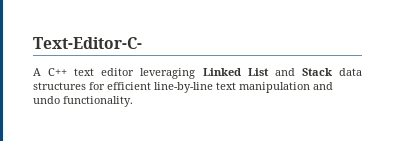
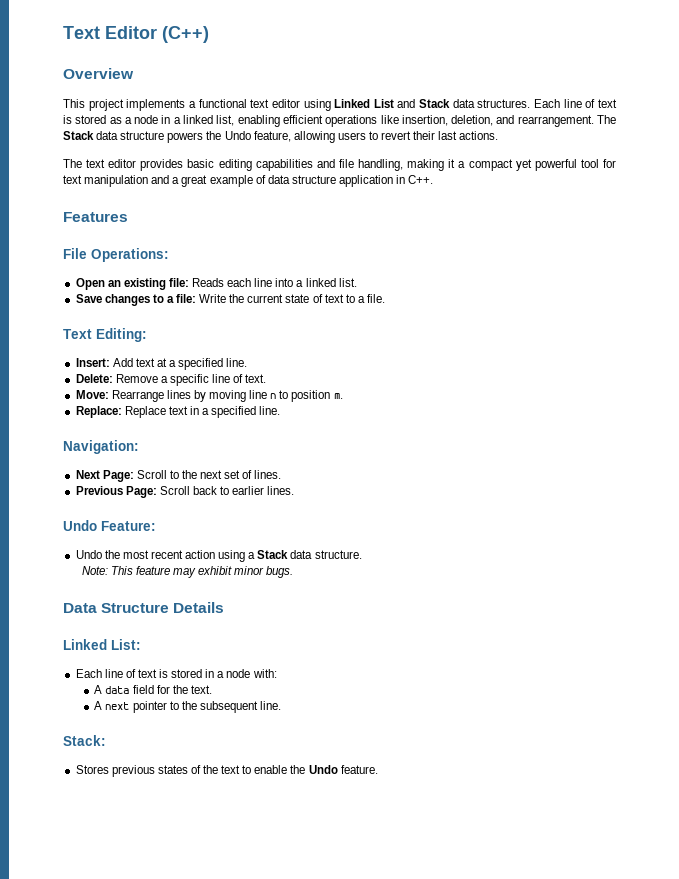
[33,37,142,49] [33,68,196,79] Text-Editor-C- // A C++ text editor leveraging -> [63,26,209,43] [63,68,134,79] [63,99,331,111] Text Editor (C++) // Overview // This project implements a functional text editor using
[33,82,333,93] [33,96,133,107] structures for efficient line-by-line text manipulation and undo functionality. -> [477,99,617,108] [63,115,616,127] [63,131,499,143] [63,159,616,171] [63,175,434,187] [63,212,128,222] [63,248,169,262] [75,278,357,290] [75,294,386,306] [63,328,147,342] [75,358,248,370] [75,374,267,386] [75,390,343,402] [75,406,281,418] [63,440,139,454] [75,470,282,482] [75,486,295,498] [63,520,156,531] [75,550,362,562] [81,566,294,578] [63,602,225,613] [63,639,141,650] [75,669,277,678] [94,685,212,694] [94,701,281,713] [63,735,106,746] [75,765,378,777] structures. Each line of text is stored as a node in a linked list, enabling efficient operations like insertion, deletion, and rearrangement. The Stack data structure powers the Undo feature, allowing users to revert their last actions. // The text editor provides basic editing capabilities and file handling, making it a compact yet powerful tool for text manipulation and a great example of data structure application in C++. // Features // File Operations: // Open an existing file: Reads each line into a linked list. // Save changes to a file: Write the current state of text to a file. // Text Editing: // Insert: Add text at a specified line. // Delete: Remove a specific line of text. // Move: Rearrange lines by moving line n to position m. // Replace: Replace text in a specified line. // Navigation: // Next Page: Scroll to the next set of lines. // Previous Page: Scroll back to earlier lines. // Undo Feature: // Undo the most recent action using a Stack data structure. // Note: This feature may exhibit minor bugs. // Data Structure Details // Linked List: // Each line of text is stored in a node with: // A data field for the text. // A next pointer to the subsequent line. // Stack: // Stores previous states of the text to enable the Undo feature.

